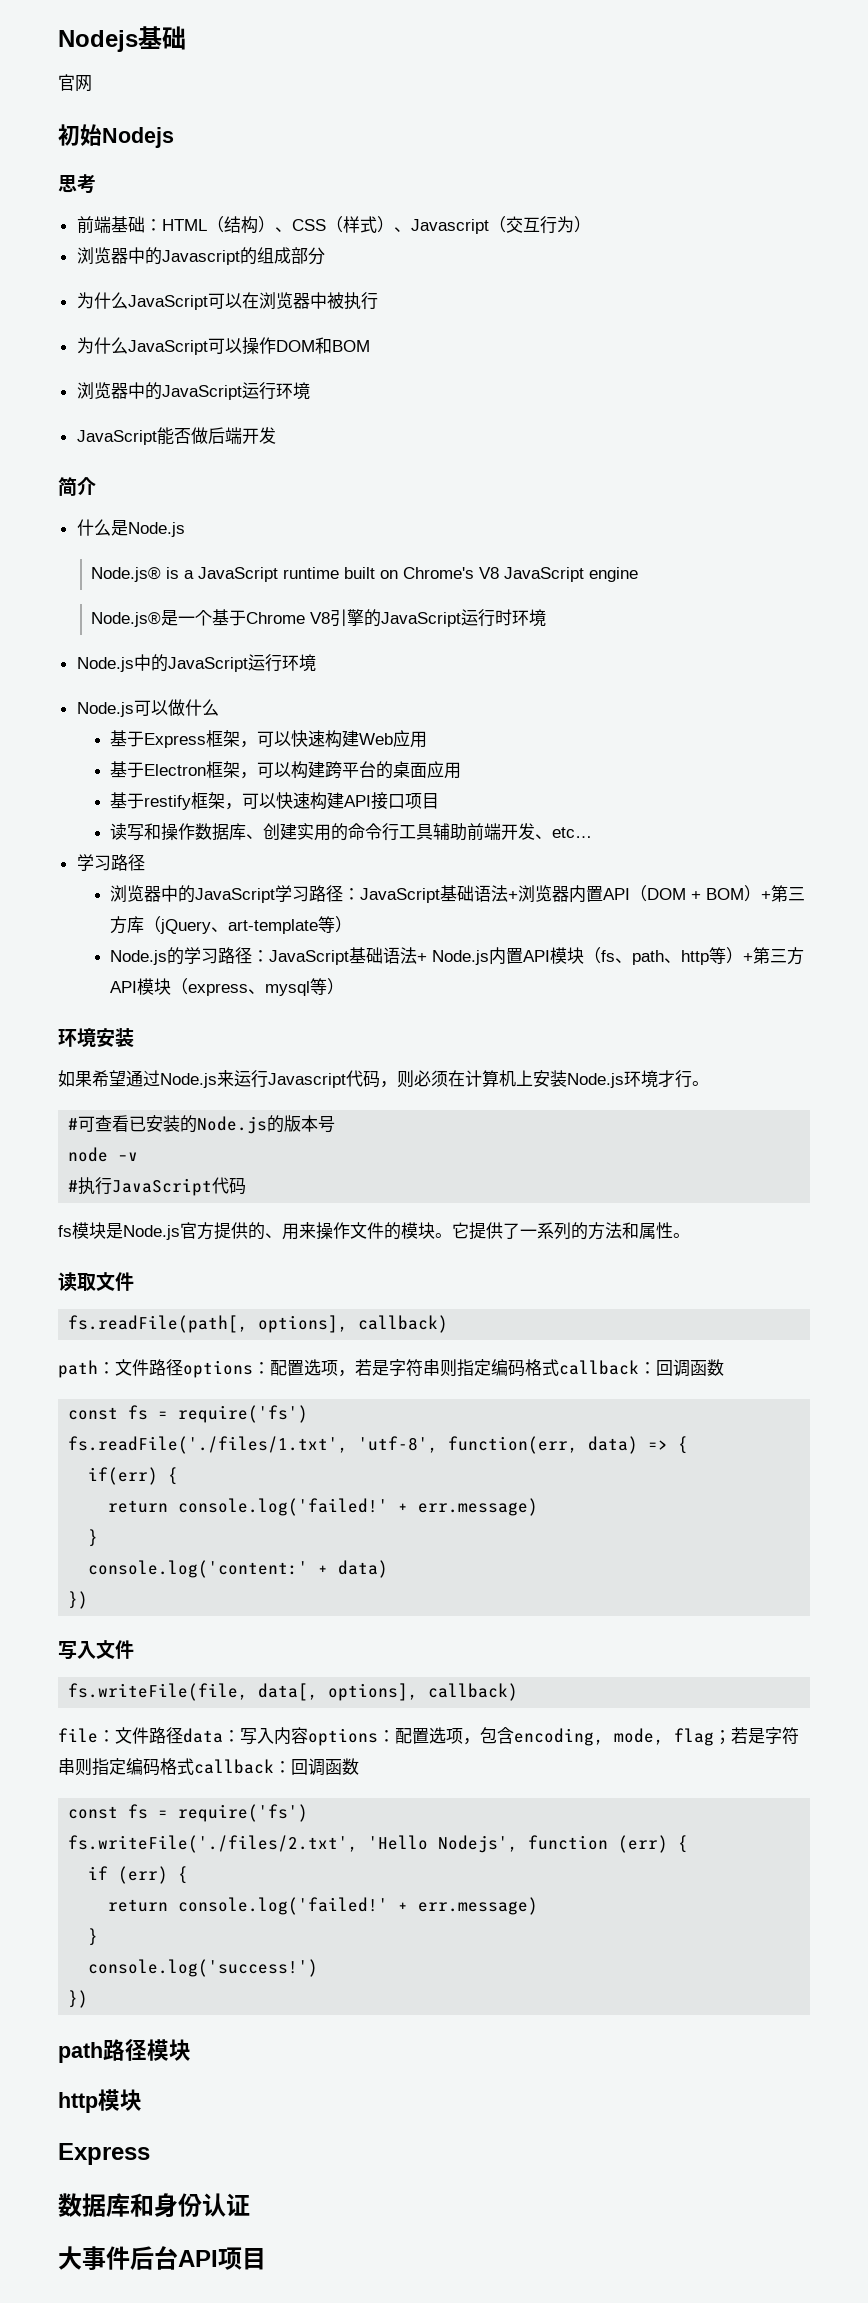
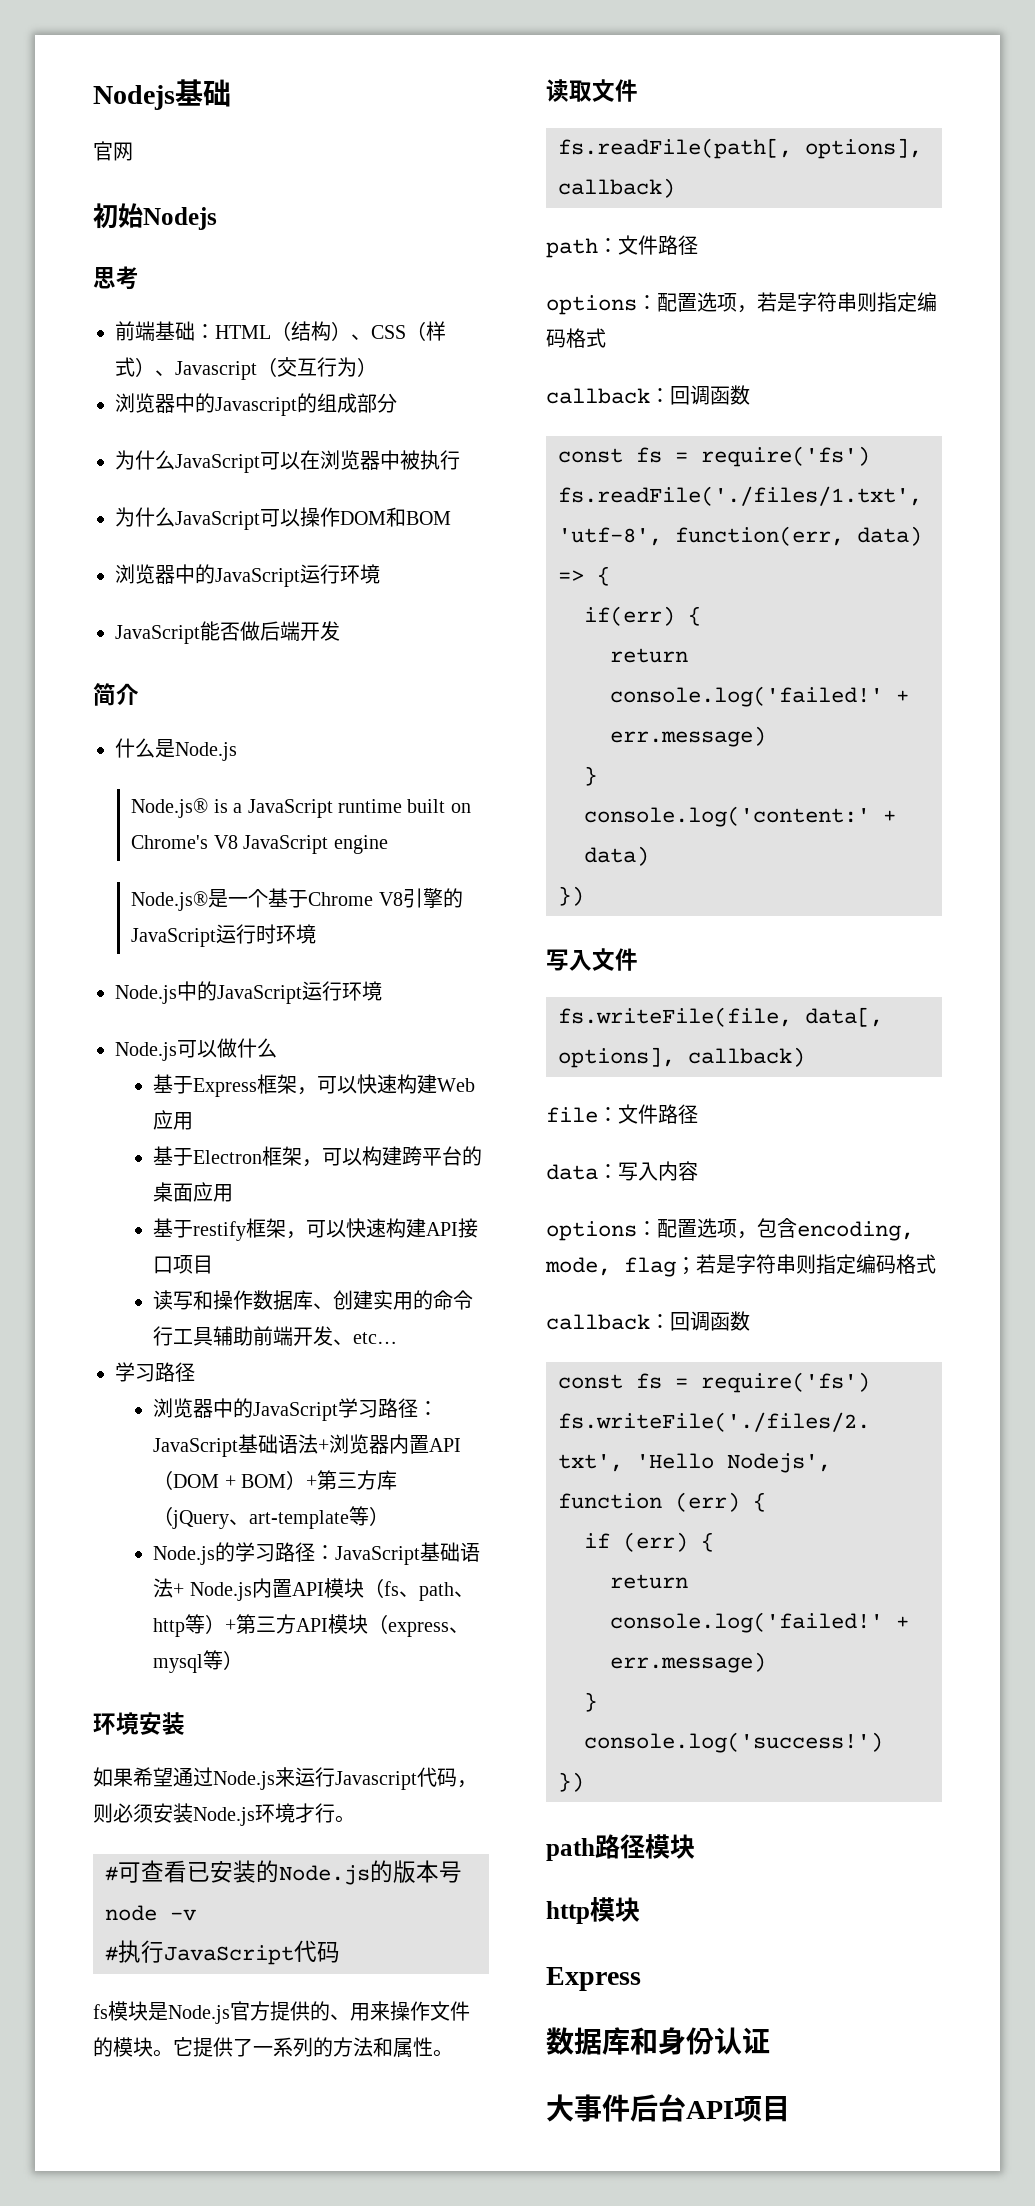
[448,1070,533,1087] 在计算机上 -> (153, 1813) none
(183, 1367) none -> (698, 245) //
(559, 1367) none -> (606, 338) //
(183, 1735) none -> (698, 1114) //
(308, 1735) none -> (698, 1171) //
(194, 1766) none -> (936, 1264) //

